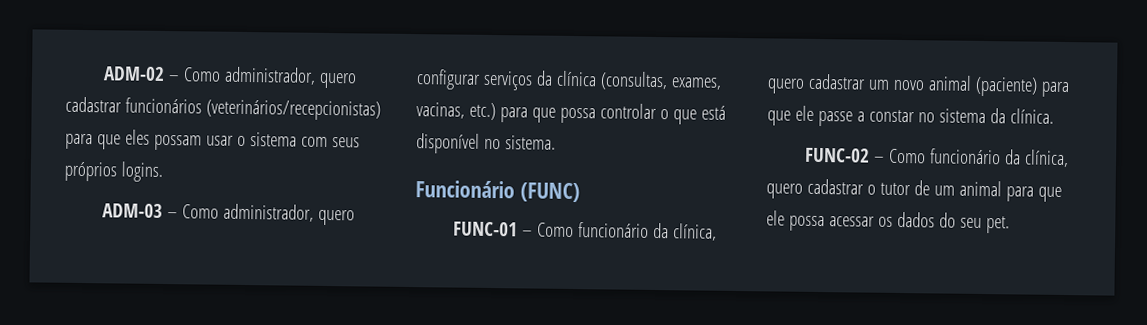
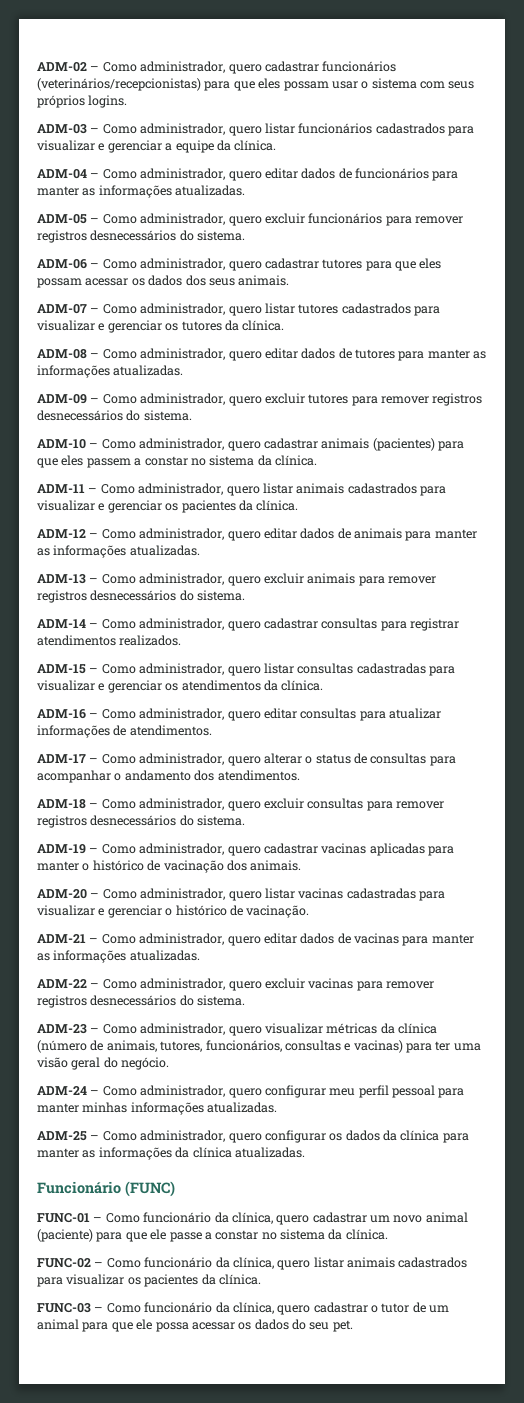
[416,69,722,91] [416,102,726,125] [416,133,556,154] configurar serviços da clínica (consultas, exames, vacinas, etc.) para que possa controlar o que está disponível no sistema. -> [264,123,474,136] [37,140,277,153] [37,168,459,181] [37,185,246,198] [37,213,463,226] [37,230,246,243] [37,258,442,271] [37,275,290,288] [37,303,440,316] [37,320,285,333] [37,348,487,361] [37,365,184,378] [37,393,483,406] [37,410,192,421] [37,438,464,451] [37,455,317,468] [37,483,446,496] [37,500,299,513] [37,528,477,541] [37,545,200,558] [37,573,436,586] [37,590,246,603] [37,618,459,631] [37,635,182,646] [37,663,455,676] [37,680,324,693] [37,708,441,721] [37,725,212,738] [37,753,456,766] [37,770,300,783] [37,798,444,811] [37,815,246,828] [37,843,454,856] [37,860,302,873] [37,888,445,901] [37,905,310,918] [37,933,474,946] [37,950,200,963] [37,978,434,991] [37,995,246,1008] [37,1023,437,1036] [37,1040,481,1053] [37,1057,170,1070] [37,1085,465,1098] [37,1102,278,1115] [37,1130,469,1143] [37,1147,305,1160] listar funcionários cadastrados para visualizar e gerenciar a equipe da clínica. // ADM-04 – Como administrador, quero editar dados de funcionários para manter as informações atualizadas. // ADM-05 – Como administrador, quero excluir funcionários para remover registros desnecessários do sistema. // ADM-06 – Como administrador, quero cadastrar tutores para que eles possam acessar os dados dos seus animais. // ADM-07 – Como administrador, quero listar tutores cadastrados para visualizar e gerenciar os tutores da clínica. // ADM-08 – Como administrador, quero editar dados de tutores para manter as informações atualizadas. // ADM-09 – Como administrador, quero excluir tutores para remover registros desnecessários do sistema. // ADM-10 – Como administrador, quero cadastrar animais (pacientes) para que eles passem a constar no sistema da clínica. // ADM-11 – Como administrador, quero listar animais cadastrados para visualizar e gerenciar os pacientes da clínica. // ADM-12 – Como administrador, quero editar dados de animais para manter as informações atualizadas. // ADM-13 – Como administrador, quero excluir animais para remover registros desnecessários do sistema. // ADM-14 – Como administrador, quero cadastrar consultas para registrar atendimentos realizados. // ADM-15 – Como administrador, quero listar consultas cadastradas para visualizar e gerenciar os atendimentos da clínica. // ADM-16 – Como administrador, quero editar consultas para atualizar informações de atendimentos. // ADM-17 – Como administrador, quero alterar o status de consultas para acompanhar o andamento dos atendimentos. // ADM-18 – Como administrador, quero excluir consultas para remover registros desnecessários do sistema. // ADM-19 – Como administrador, quero cadastrar vacinas aplicadas para manter o histórico de vacinação dos animais. // ADM-20 – Como administrador, quero listar vacinas cadastradas para visualizar e gerenciar o histórico de vacinação. // ADM-21 – Como administrador, quero editar dados de vacinas para manter as informações atualizadas. // ADM-22 – Como administrador, quero excluir vacinas para remover registros desnecessários do sistema. // ADM-23 – Como administrador, quero visualizar métricas da clínica (número de animais, tutores, funcionários, consultas e vacinas) para ter uma visão geral do negócio. // ADM-24 – Como administrador, quero configurar meu perfil pessoal para manter minhas informações atualizadas. // ADM-25 – Como administrador, quero configurar os dados da clínica para manter as informações da clínica atualizadas.
(803, 191) none -> [313,1257,468,1268] [37,1274,261,1287] [37,1302,311,1315] listar animais cadastrados para visualizar os pacientes da clínica. // FUNC-03 – Como funcionário da clínica, quero

